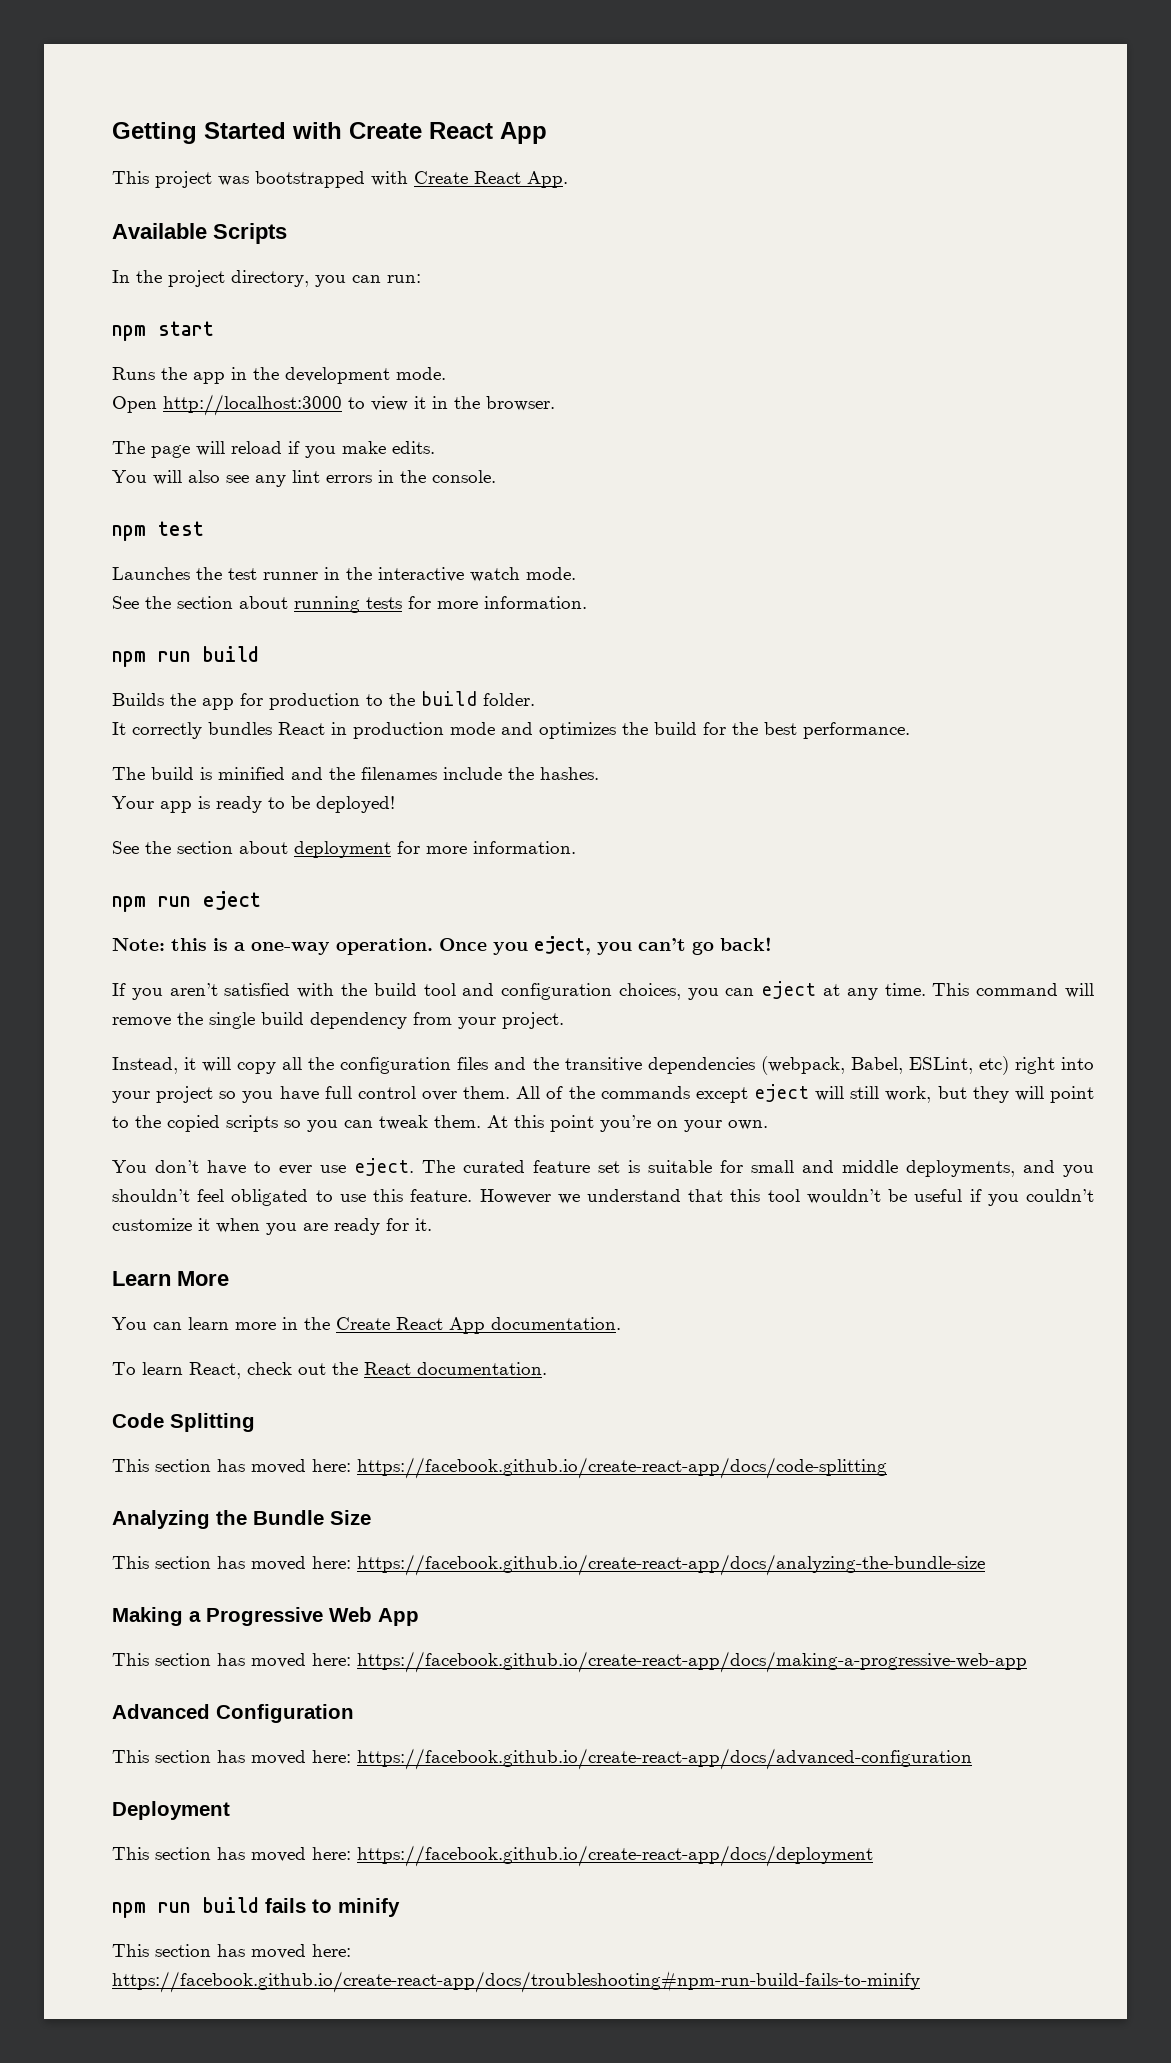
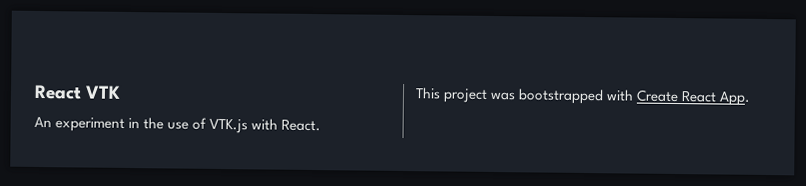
[112,122,547,144] Getting Started with Create React App -> [34,84,122,100] [34,116,322,134] React VTK // An experiment in the use of VTK.js with React.
[112,223,287,244] [112,270,421,287] [112,321,214,341] [112,367,446,384] [112,394,555,416] [112,441,435,458] [112,470,496,487] [112,521,204,541] [112,567,576,582] [112,596,587,613] [112,646,259,667] [112,691,535,710] [112,722,910,739] [112,767,599,780] [112,796,395,813] [112,841,576,858] [112,891,261,912] [112,936,772,955] [112,981,1094,1000] [112,1012,564,1029] [112,1056,1094,1075] [112,1084,1094,1103] [112,1115,768,1132] [112,1158,1094,1177] [112,1189,1094,1206] [112,1218,432,1235] [112,1271,229,1286] [112,1317,621,1334] [112,1362,547,1379] [112,1413,255,1432] [112,1457,887,1479] [112,1510,371,1529] [112,1554,985,1576] [112,1607,419,1626] [112,1651,1027,1673] [112,1704,354,1723] [112,1748,972,1770] [112,1801,230,1820] [112,1845,873,1867] [112,1897,400,1918] [112,1944,351,1959] [112,1971,920,1993] // Available Scripts // In the project directory, you can run: // npm start // Runs the app in the development mode. // Open http://localhost:3000 to view it in the browser. // The page will reload if you make edits. // You will also see any lint errors in the console. // npm test // Launches the test runner in the interactive watch mode. // See the section about running tests for more information. // npm run build // Builds the app for production to the build folder. // It correctly bundles React in production mode and optimizes the build for the best performance. // The build is minified and the filenames include the hashes. // Your app is ready to be deployed! // See the section about deployment for more information. // npm run eject // Note: this is a one-way operation. Once you eject, you can’t go back! // If you aren’t satisfied with the build tool and configuration choices, you can eject at any time. This command will remove the single build dependency from your project. // Instead, it will copy all the configuration files and the transitive dependencies (webpack, Babel, ESLint, etc) right into your project so you have full control over them. All of the commands except eject will still work, but they will point to the copied scripts so you can tweak them. At this point you’re on your own. // You don’t have to ever use eject. The curated feature set is suitable for small and middle deployments, and you shouldn’t feel obligated to use this feature. However we understand that this tool wouldn’t be useful if you couldn’t customize it when you are ready for it. // Learn More // You can learn more in the Create React App documentation. // To learn React, check out the React documentation. // Code Splitting // This section has moved here: https://facebook.github.io/create-react-app/docs/code-splitting // Analyzing the Bundle Size // This section has moved here: https://facebook.github.io/create-react-app/docs/analyzing-the-bundle-size // Making a Progressive Web App // This section has moved here: https://facebook.github.io/create-react-app/docs/making-a-progressive-web-app // Advanced Configuration // This section has moved here: https://facebook.github.io/create-react-app/docs/advanced-configuration // Deployment // This section has moved here: https://facebook.github.io/create-react-app/docs/deployment // npm run build fails to minify // This section has moved here: https://facebook.github.io/create-react-app/docs/troubleshooting#npm-run-build-fails-to-minify -> (752, 98) none

